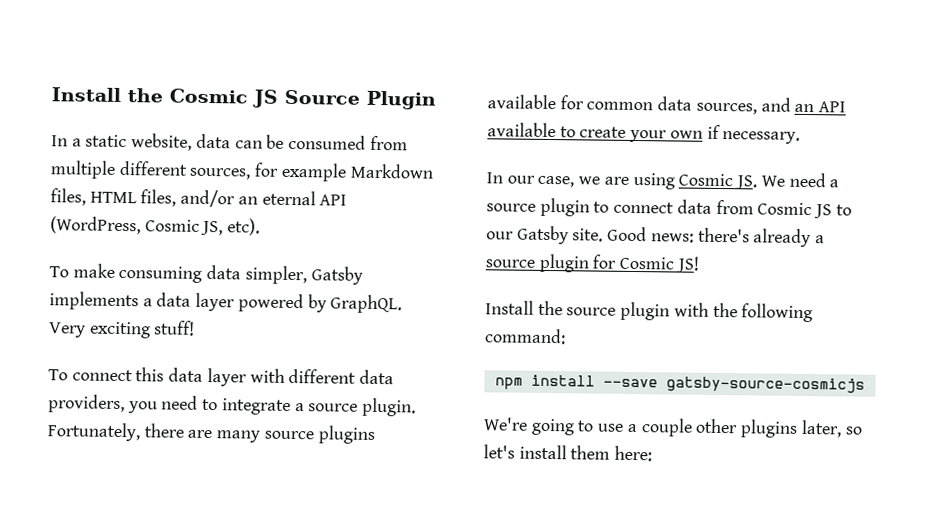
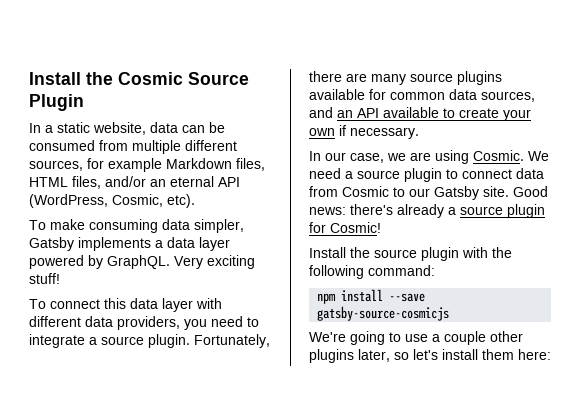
[252,89,278,108] JS -> (183, 78) none
[144,219,224,236] Cosmic JS, -> [112,194,163,207] Cosmic,
[678,173,758,190] Cosmic JS. -> [473,150,524,161] Cosmic.
[814,204,833,219] JS -> (389, 191) none
[619,256,699,273] Cosmic JS! -> [330,222,381,233] Cosmic!

